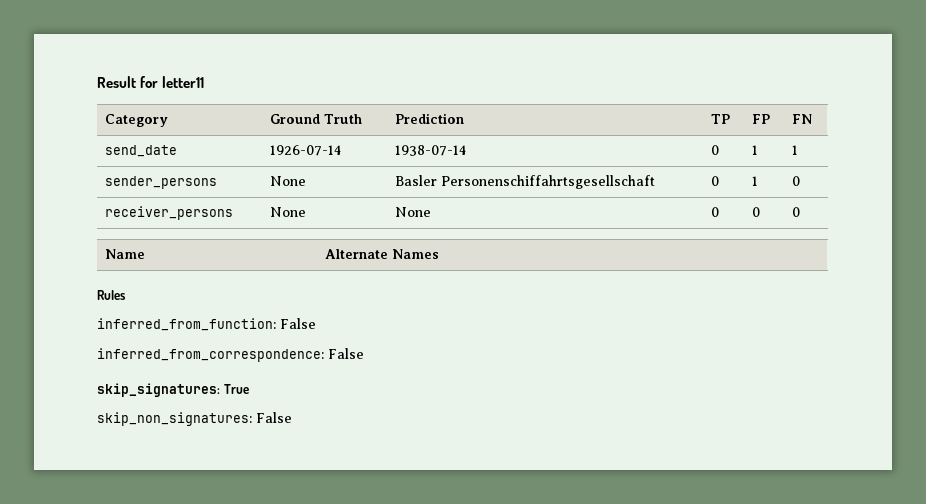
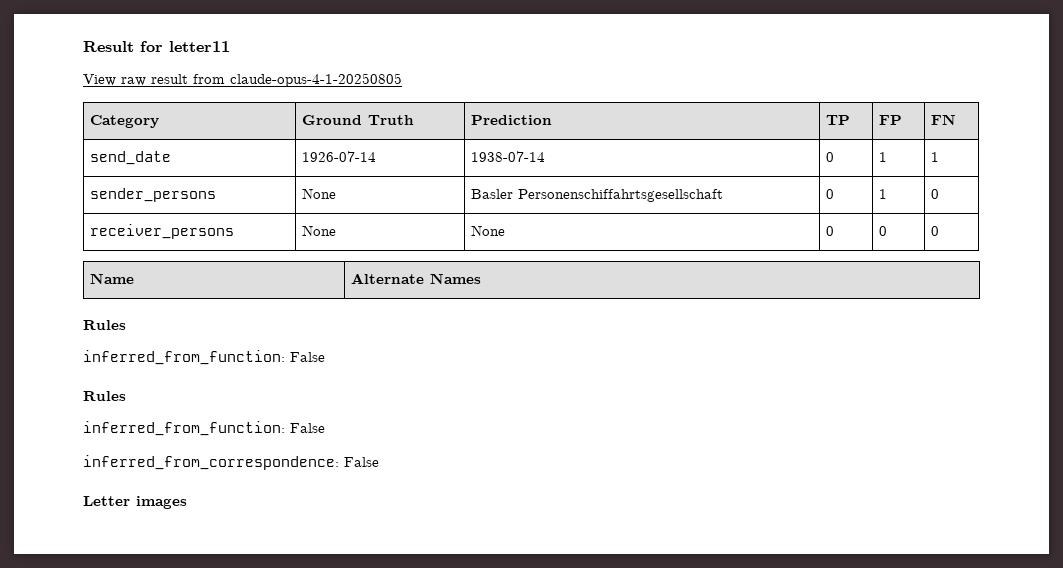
(205, 82) none -> [83,73,402,87] // View raw result from claude-opus-4-1-20250805
(316, 323) none -> [83,391,126,401] [83,421,325,436] // Rules // inferred_from_function: False
[97,383,249,397] [97,412,292,426] skip_signatures: True // skip_non_signatures: False -> [83,496,187,509] Letter images

